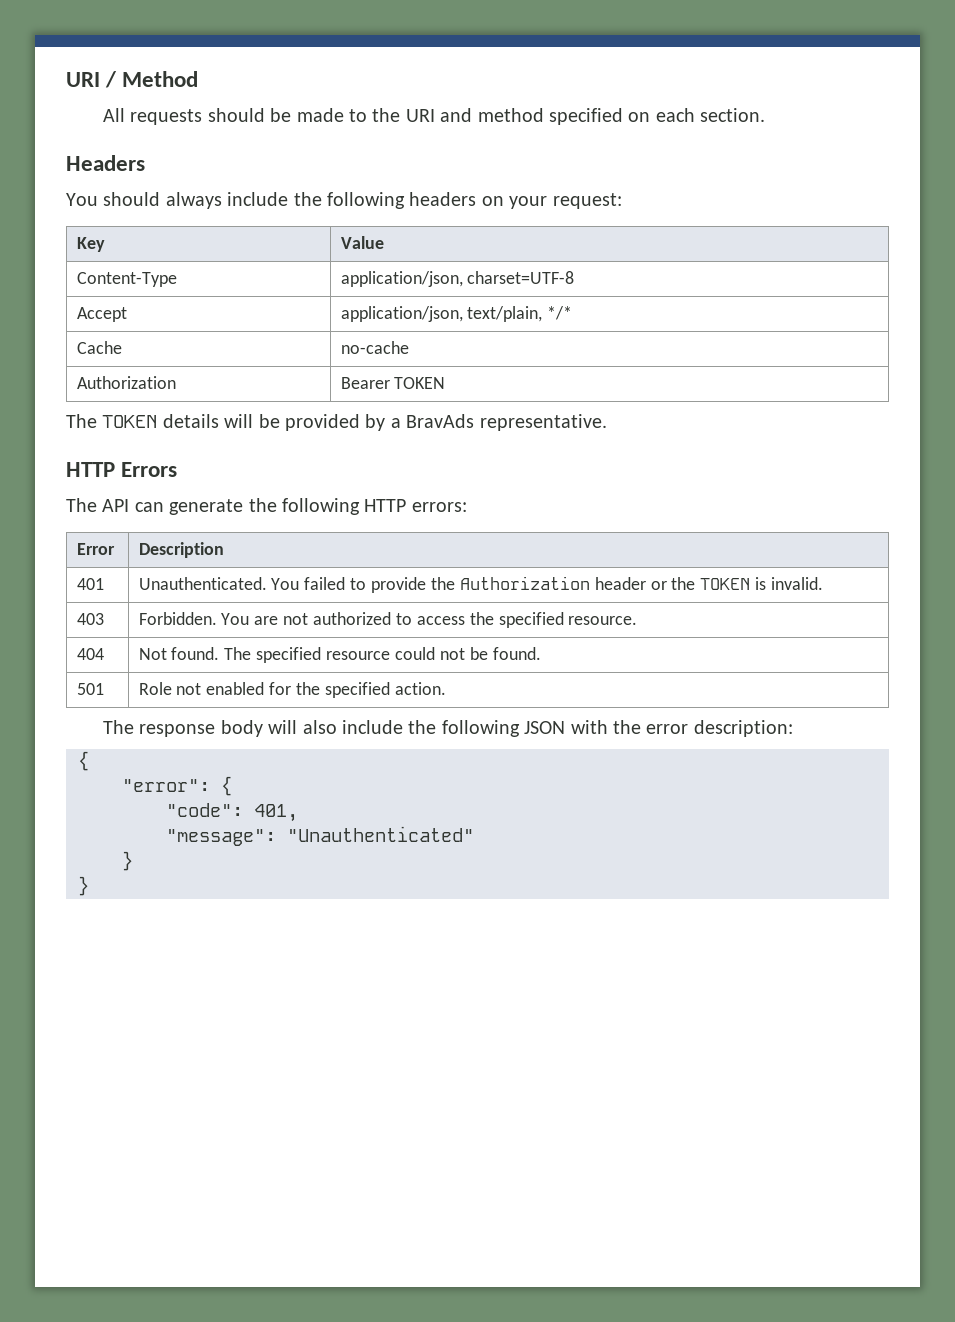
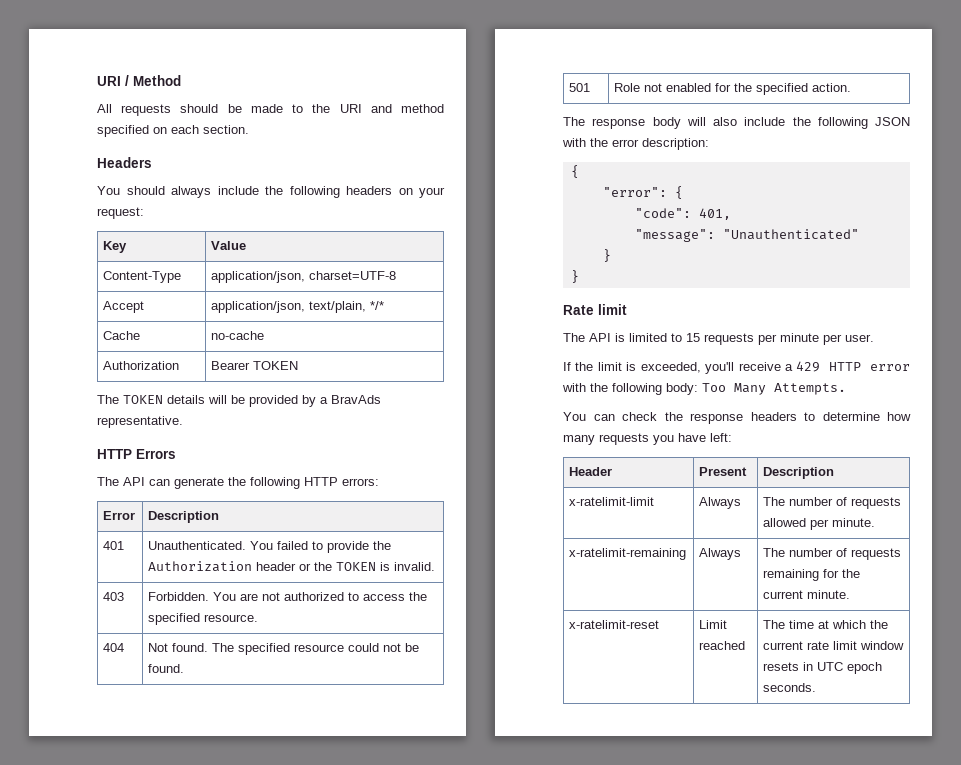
(89, 886) none -> [563,304,627,315] [563,333,874,345] [563,361,910,374] [562,383,846,395] [563,412,911,424] [563,433,732,445] [569,467,613,476] [699,467,748,476] [763,467,835,479] [569,497,655,506] [699,497,742,509] [763,497,902,509] [763,518,876,530] [569,548,687,560] [699,548,742,560] [763,548,902,560] [763,569,861,581] [763,590,851,599] [569,620,660,629] [699,620,728,629] [699,641,746,650] [763,620,889,629] [763,641,905,650] [763,662,883,674] [763,683,817,692] // Rate limit // The API is limited to 15 requests per minute per user. // If the limit is exceeded, you'll receive a 429 HTTP error with the following body: Too Many Attempts. // You can check the response headers to determine how many requests you have left: // Header | Present | Description // x-ratelimit-limit | Always | The number of requests allowed per minute. // x-ratelimit-remaining | Always | The number of requests remaining for the current minute. // x-ratelimit-reset | Limit reached | The time at which the current rate limit window resets in UTC epoch seconds.

